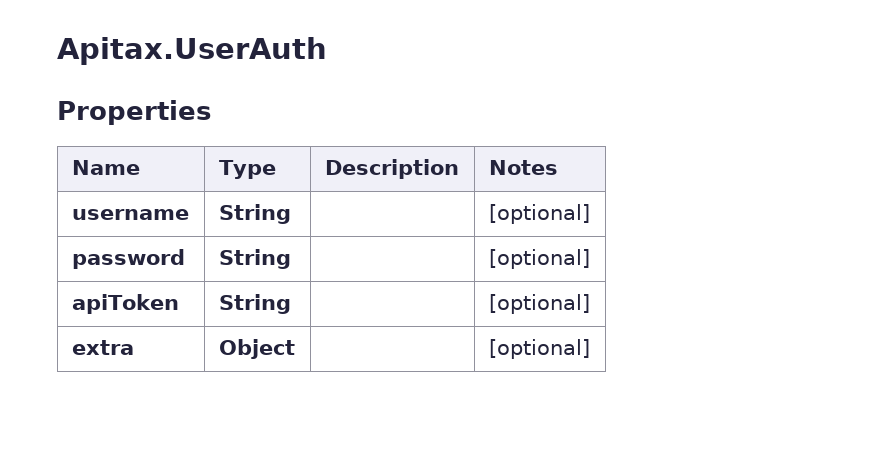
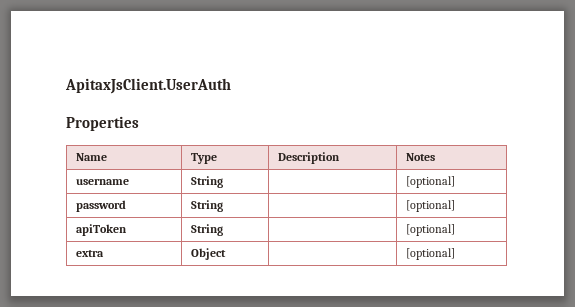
[57,37,327,65] Apitax.UserAuth -> [65,78,231,94] ApitaxJsClient.UserAuth

